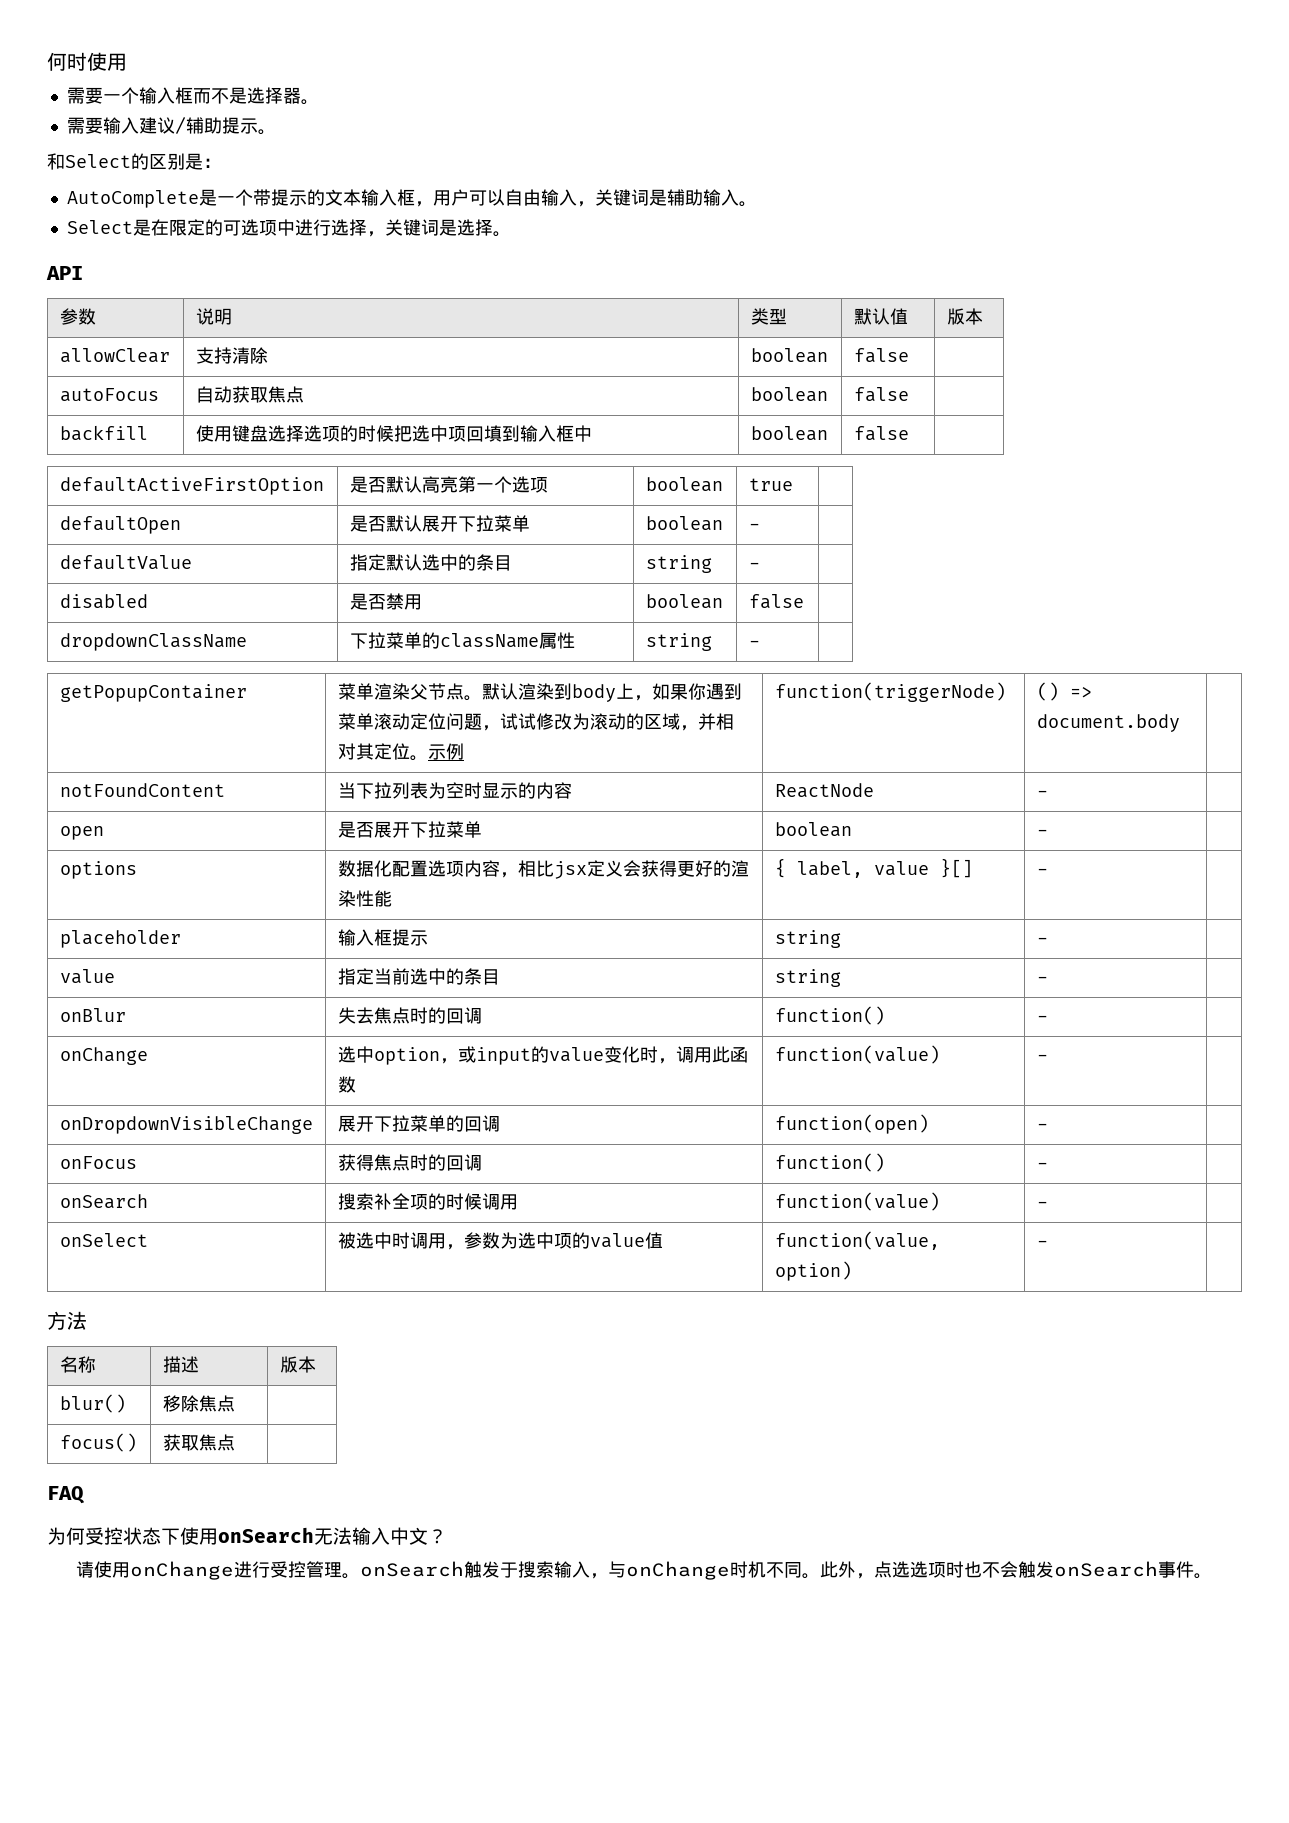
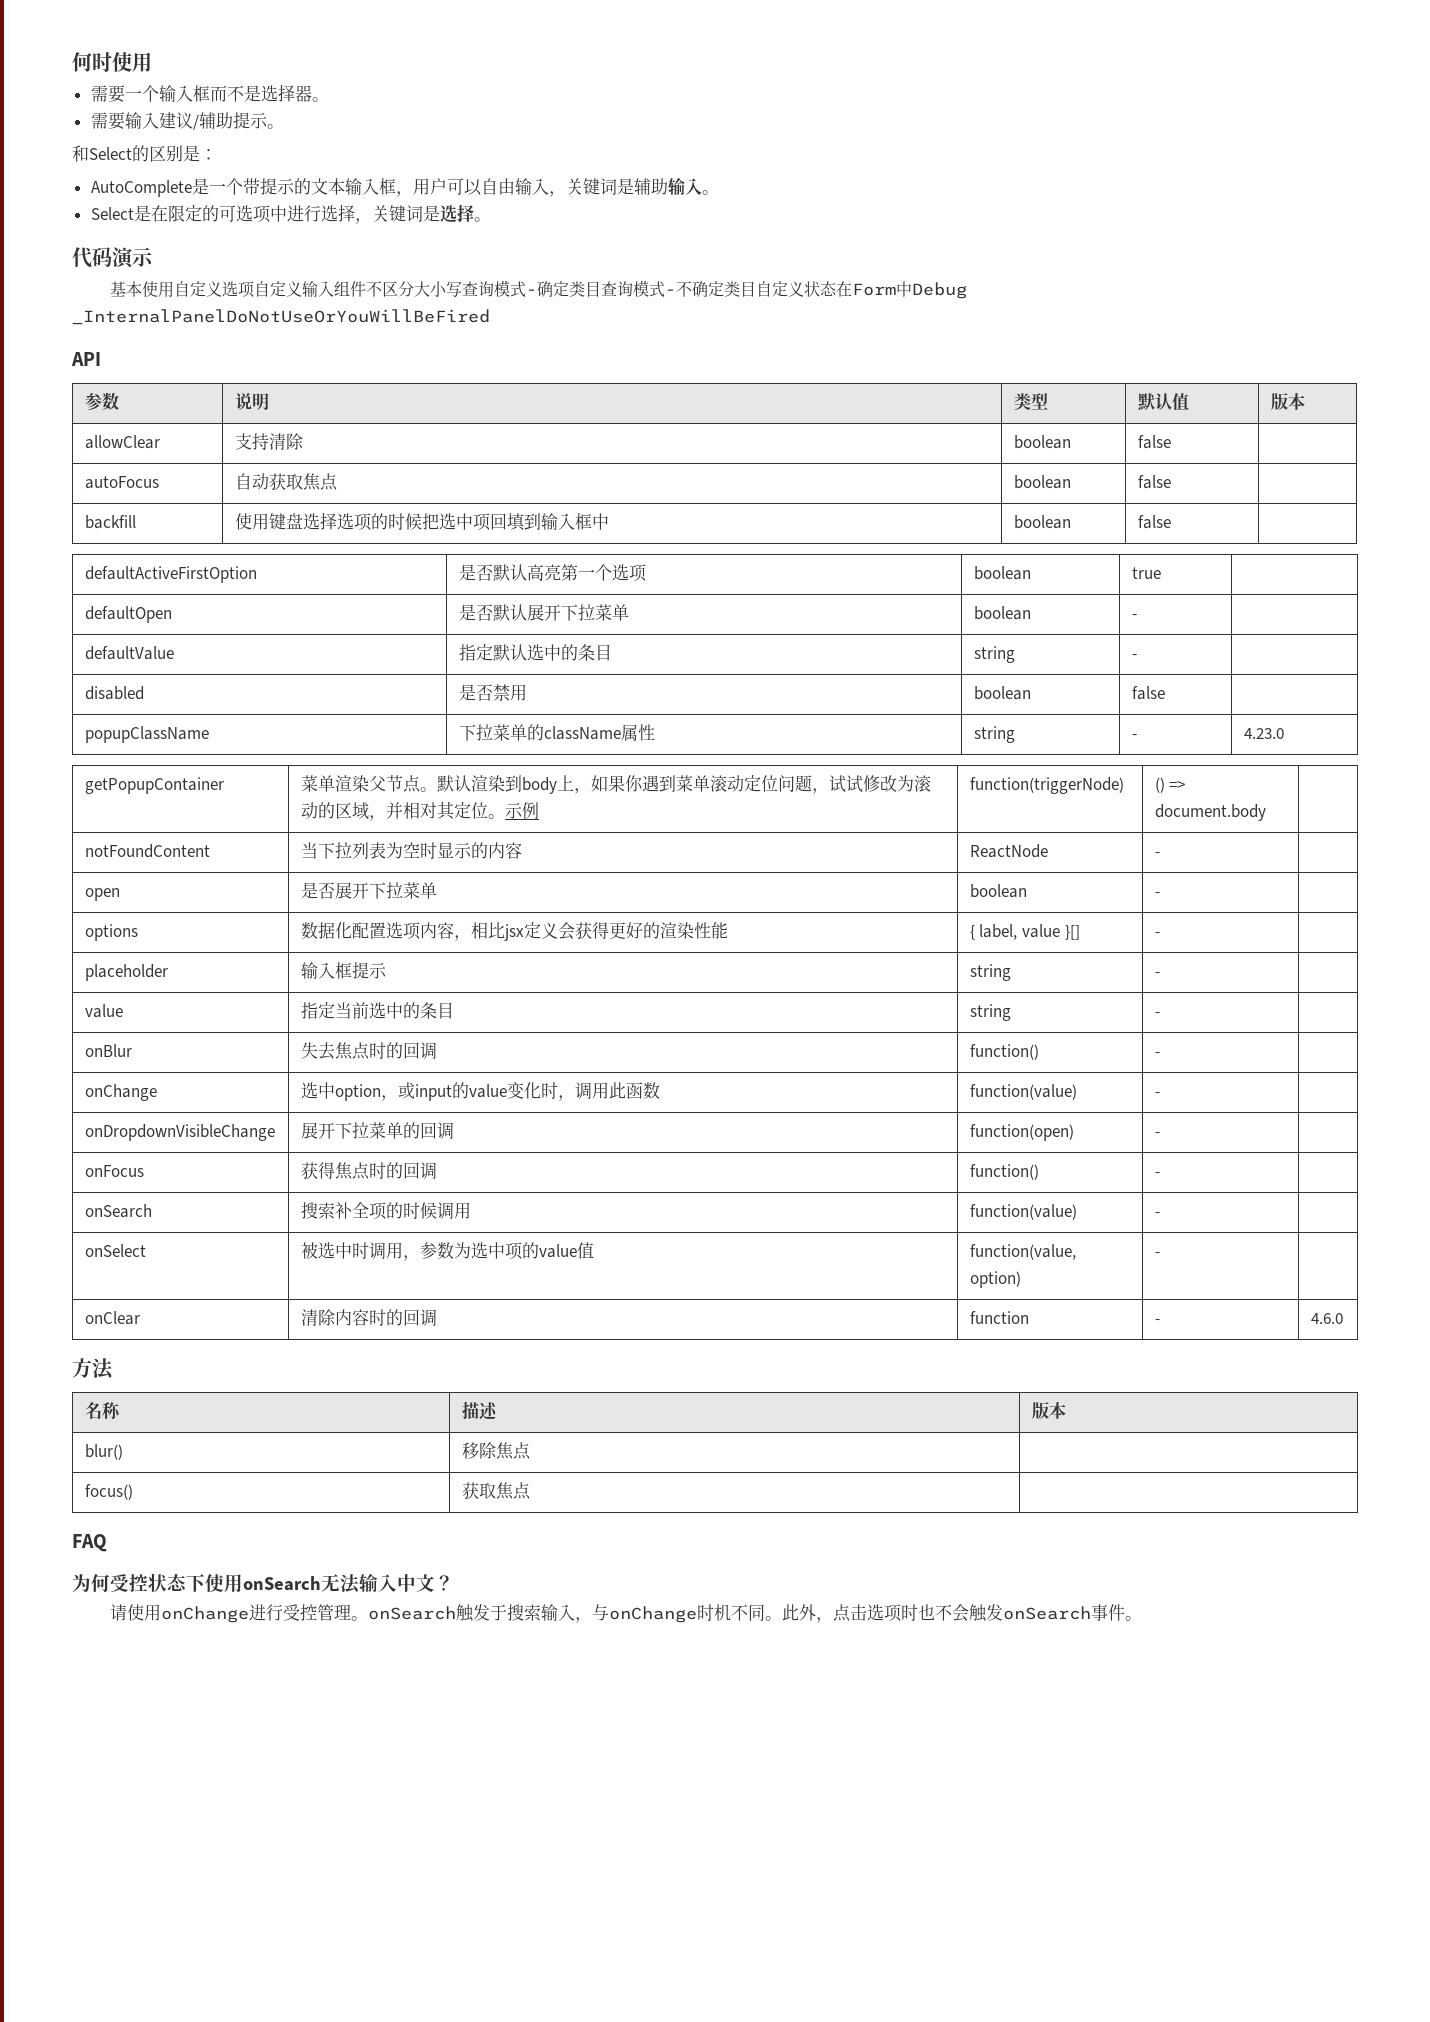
(511, 234) none -> [72,247,154,269] [110,280,968,299] [72,309,490,325] // 代码演示 // 基本使用自定义选项自定义输入组件不区分大小写查询模式-确定类目查询模式-不确定类目自定义状态在Form中Debug _InternalPanelDoNotUseOrYouWillBeFired
[59,633,247,651] dropdownClassName -> [84,726,209,743] popupClassName
(760, 643) none -> [1243,728,1284,739] 4.23.0
(1048, 1243) none -> [84,1311,140,1325] [300,1309,437,1327] [969,1311,1029,1324] [1154,1319,1160,1324] [1310,1313,1343,1324] // onClear | 清除内容时的回调 | function | - | 4.6.0
[892,1561,911,1578] 选 -> [850,1604,868,1621] 击

